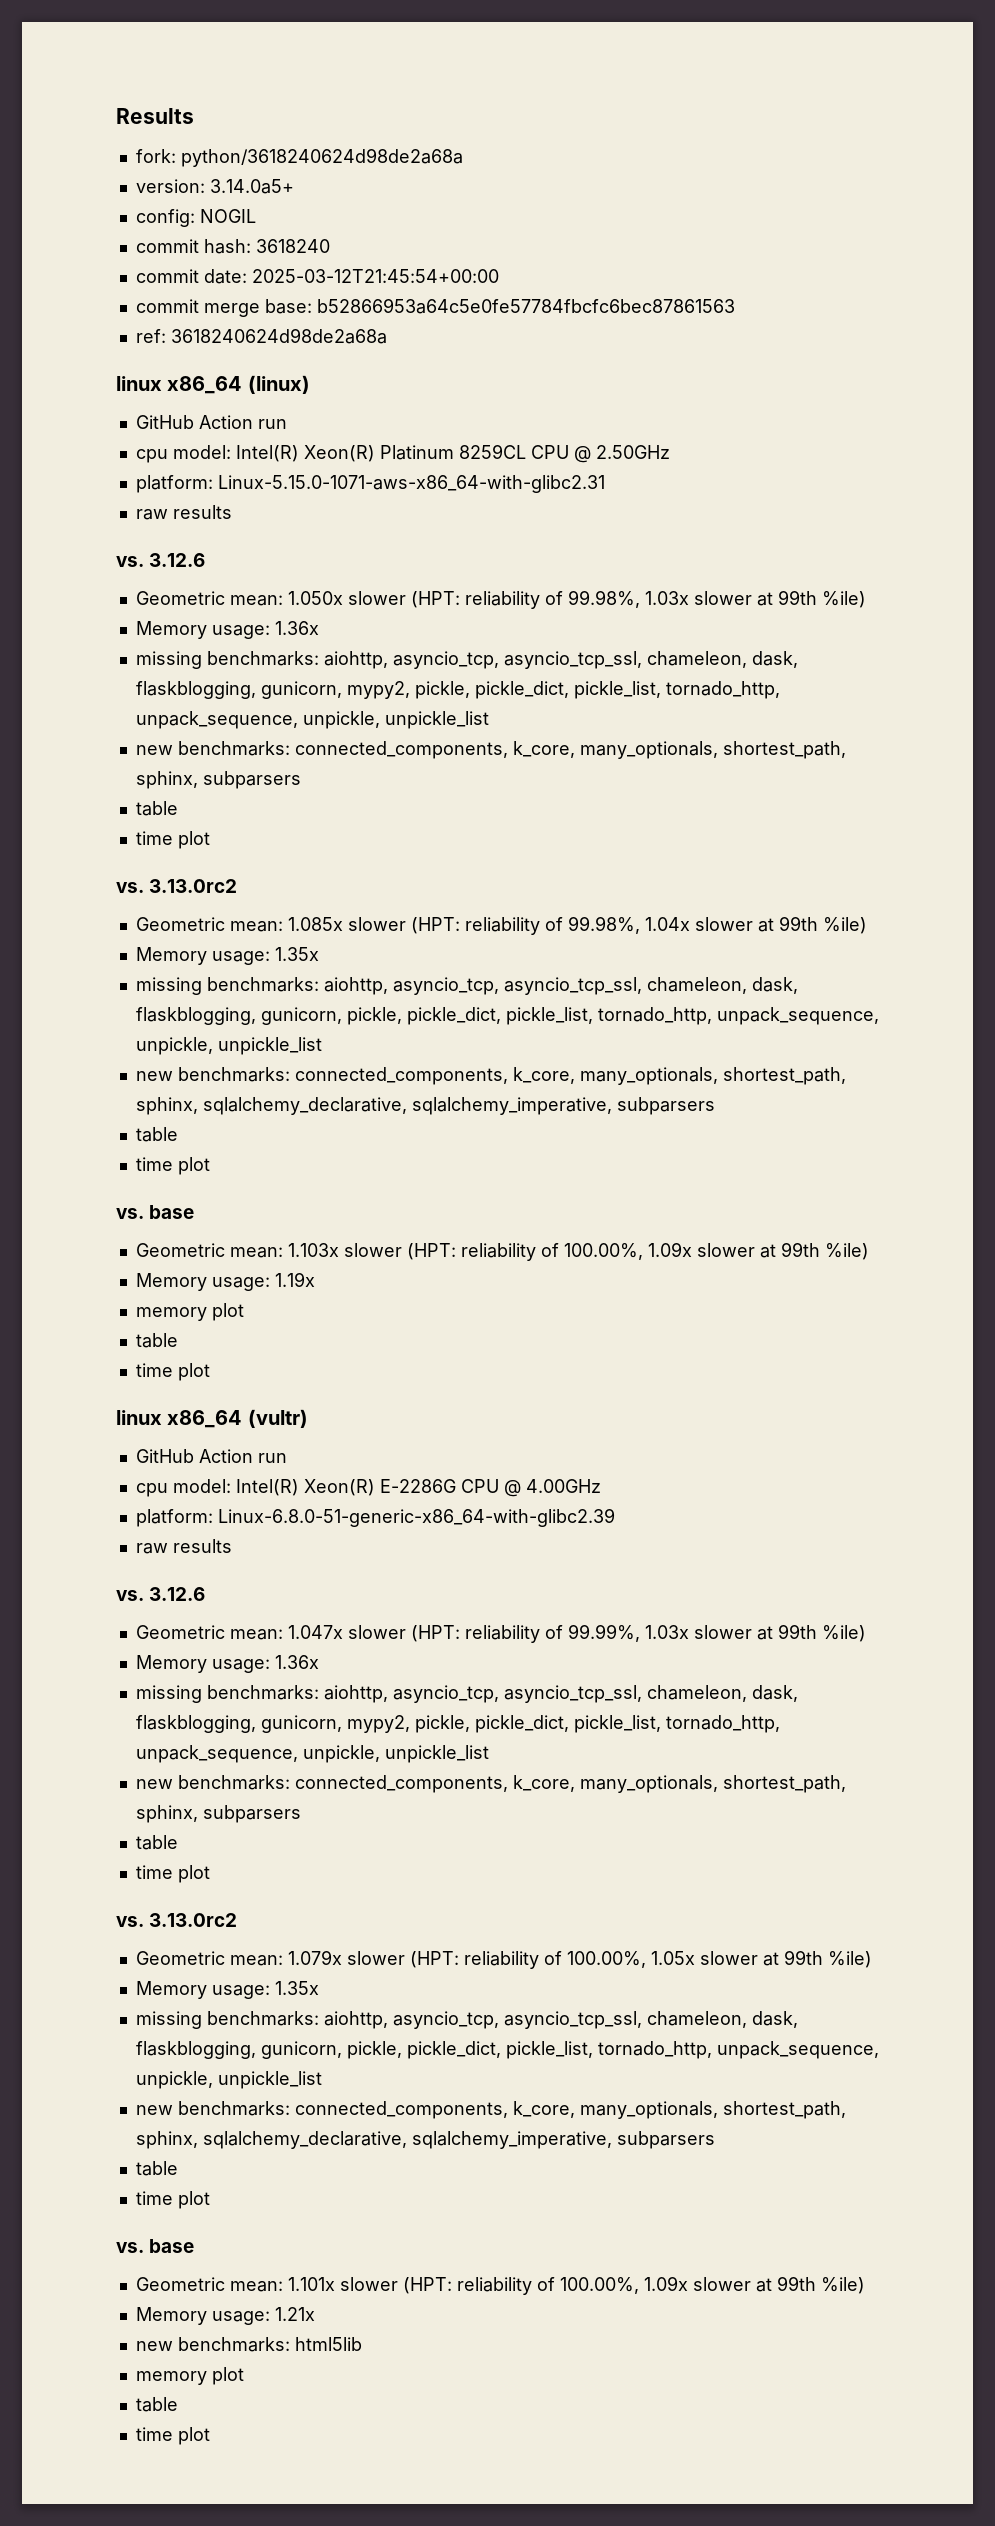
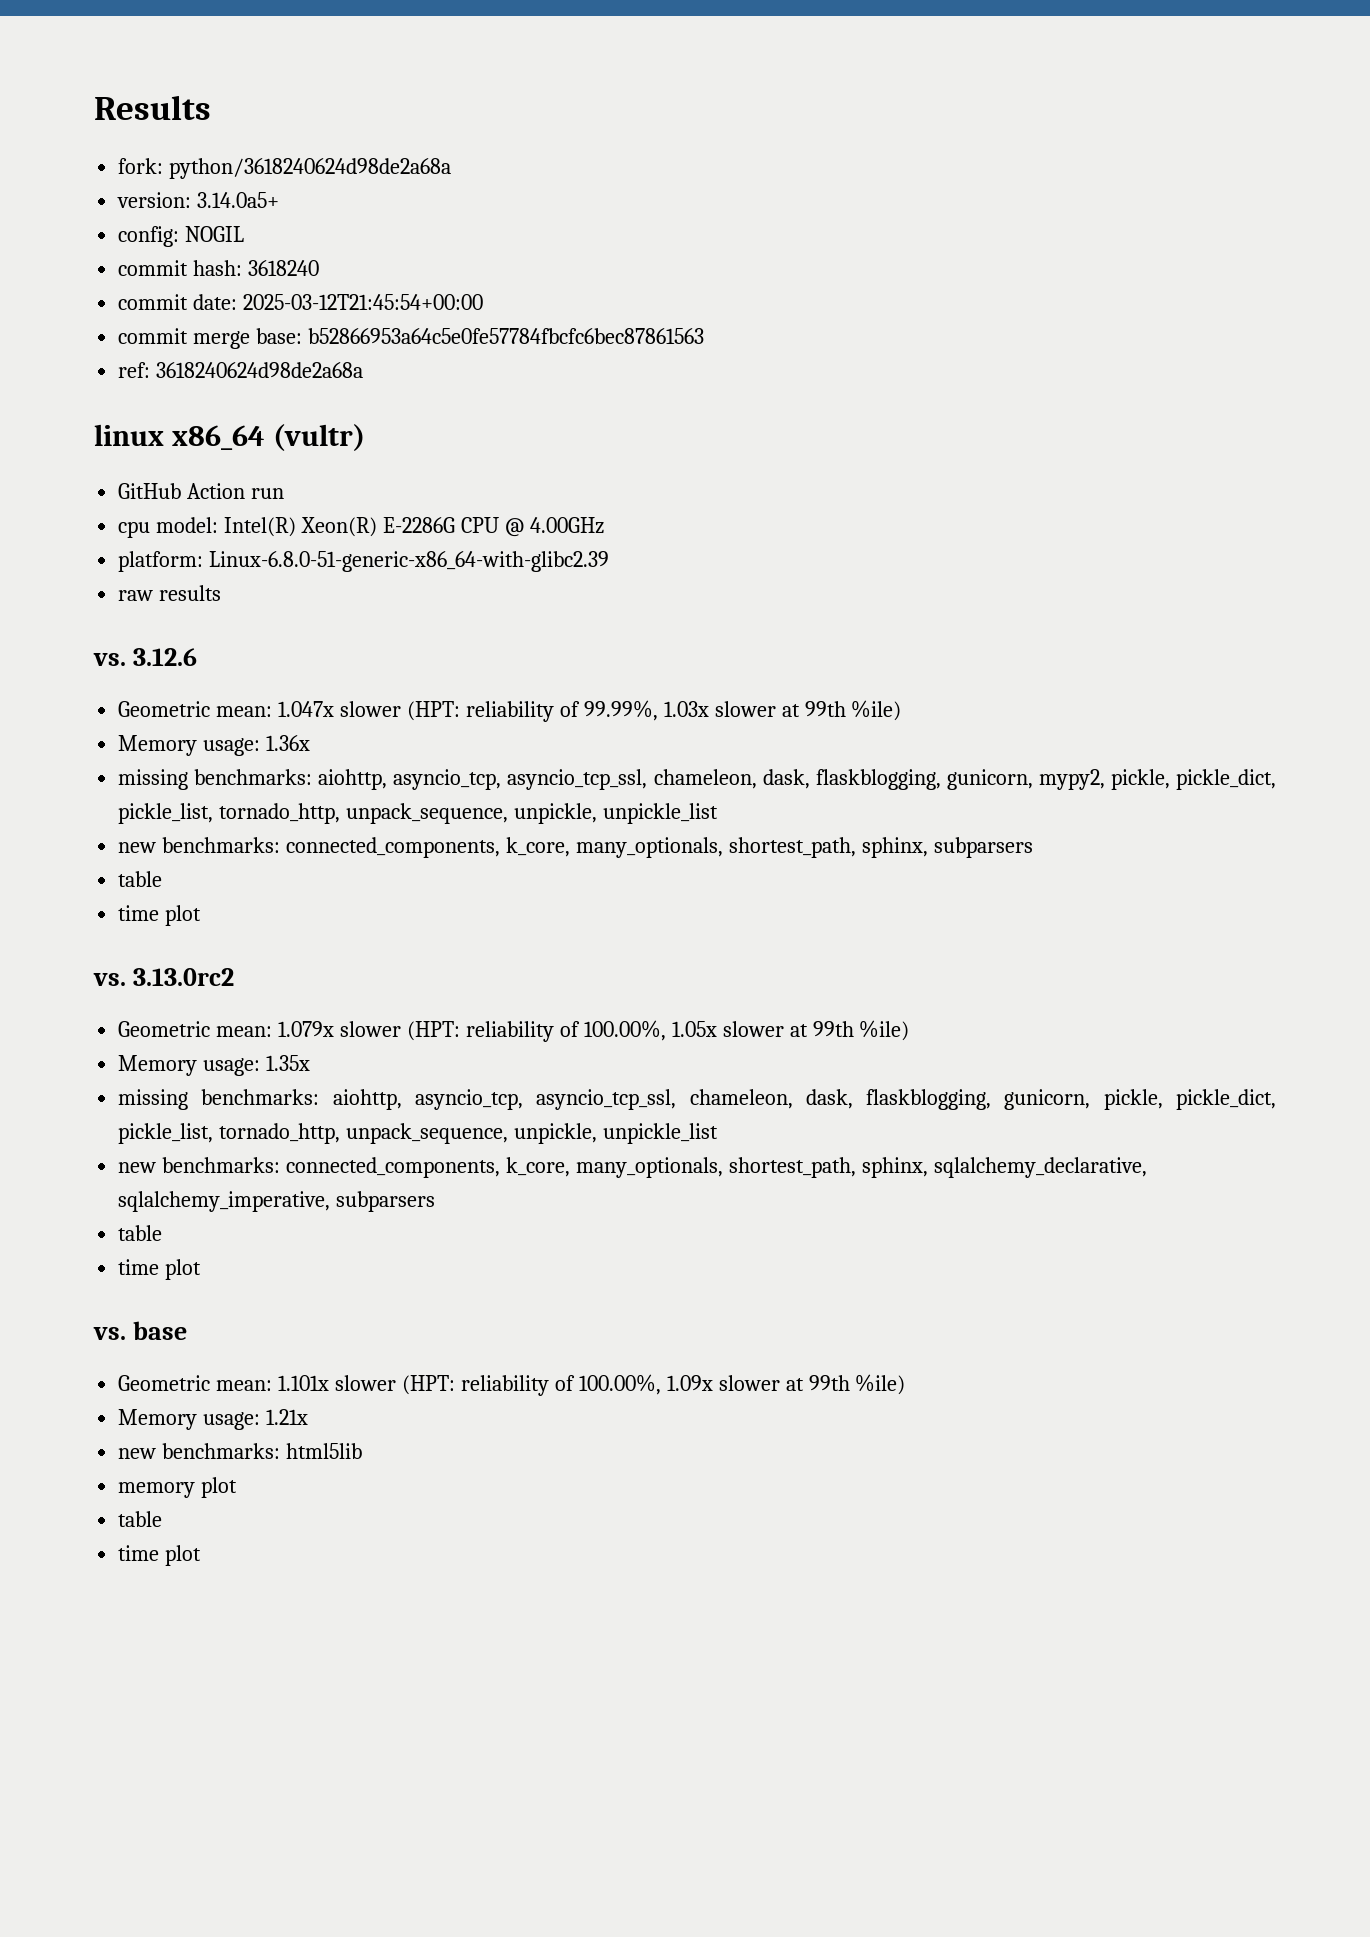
[116,375,310,394] [135,415,287,429] [135,444,670,463] [135,475,605,493] [135,505,232,520] [116,553,206,567] [135,590,866,609] [135,621,319,639] [135,651,798,669] [135,681,780,699] [135,711,489,729] [135,741,846,759] [135,771,301,789] [135,801,178,816] [135,831,210,849] [116,879,238,893] [135,916,867,935] [135,947,319,965] [135,977,798,995] [135,1007,879,1025] [135,1037,322,1055] [135,1067,846,1085] [135,1097,715,1115] [135,1127,178,1142] [135,1157,210,1175] [116,1205,195,1219] [135,1242,869,1261] [135,1272,315,1291] [135,1303,244,1321] [135,1333,178,1348] [135,1363,210,1381] // linux x86_64 (linux) // GitHub Action run // cpu model: Intel(R) Xeon(R) Platinum 8259CL CPU @ 2.50GHz // platform: Linux-5.15.0-1071-aws-x86_64-with-glibc2.31 // raw results // vs. 3.12.6 // Geometric mean: 1.050x slower (HPT: reliability of 99.98%, 1.03x slower at 99th %ile) // Memory usage: 1.36x // missing benchmarks: aiohttp, asyncio_tcp, asyncio_tcp_ssl, chameleon, dask, flaskblogging, gunicorn, mypy2, pickle, pickle_dict, pickle_list, tornado_http, unpack_sequence, unpickle, unpickle_list // new benchmarks: connected_components, k_core, many_optionals, shortest_path, sphinx, subparsers // table // time plot // vs. 3.13.0rc2 // Geometric mean: 1.085x slower (HPT: reliability of 99.98%, 1.04x slower at 99th %ile) // Memory usage: 1.35x // missing benchmarks: aiohttp, asyncio_tcp, asyncio_tcp_ssl, chameleon, dask, flaskblogging, gunicorn, pickle, pickle_dict, pickle_list, tornado_http, unpack_sequence, unpickle, unpickle_list // new benchmarks: connected_components, k_core, many_optionals, shortest_path, sphinx, sqlalchemy_declarative, sqlalchemy_imperative, subparsers // table // time plot // vs. base // Geometric mean: 1.103x slower (HPT: reliability of 100.00%, 1.09x slower at 99th %ile) // Memory usage: 1.19x // memory plot // table // time plot -> (364, 370) none

